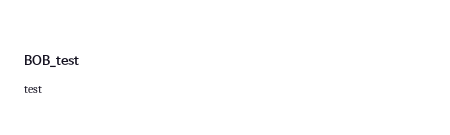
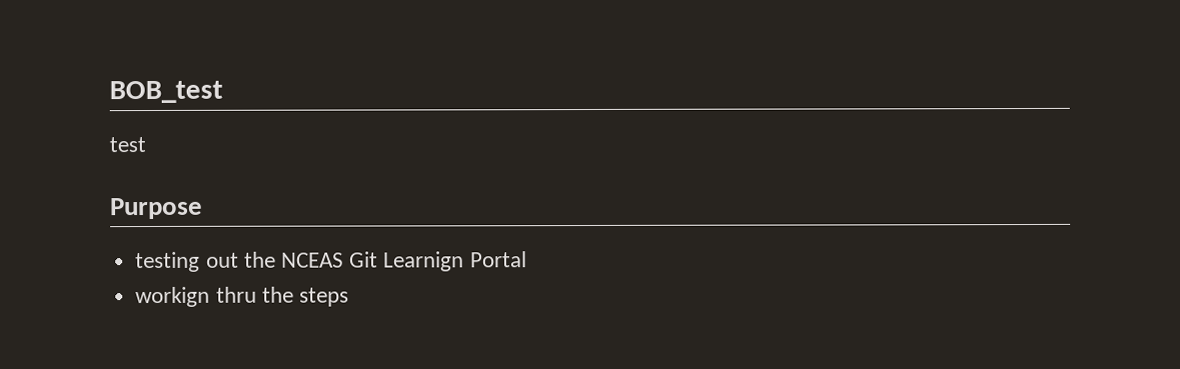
(42, 89) none -> [110,197,203,220] [135,251,527,273] [135,286,349,308] // Purpose // testing out the NCEAS Git Learnign Portal // workign thru the steps

